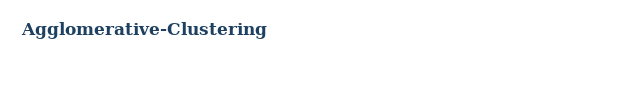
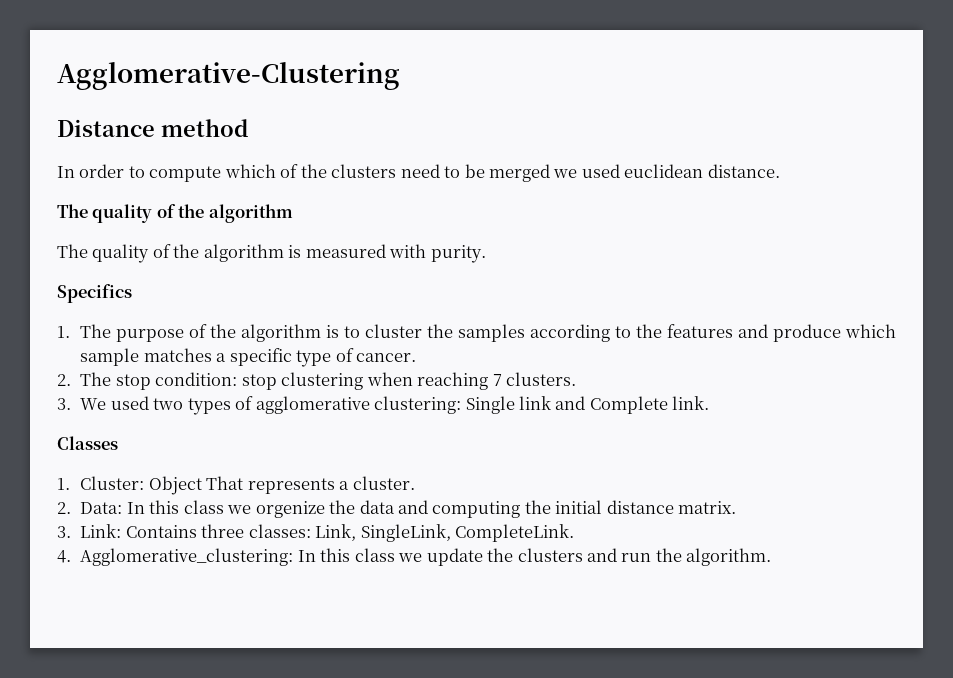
(267, 30) none -> [57,119,248,137] [57,164,780,182] [57,204,293,223] [57,244,486,263] [57,284,132,303] [57,324,897,342] [80,348,417,367] [57,372,576,390] [57,396,710,415] [57,436,118,450] [57,476,415,495] [57,500,737,518] [57,524,575,542] [57,548,772,566] // Distance method // In order to compute which of the clusters need to be merged we used euclidean distance. // The quality of the algorithm // The quality of the algorithm is measured with purity. // Specifics // 1. The purpose of the algorithm is to cluster the samples according to the features and produce which sample matches a specific type of cancer. // 2. The stop condition: stop clustering when reaching 7 clusters. // 3. We used two types of agglomerative clustering: Single link and Complete link. // Classes // 1. Cluster: Object That represents a cluster. // 2. Data: In this class we orgenize the data and computing the initial distance matrix. // 3. Link: Contains three classes: Link, SingleLink, CompleteLink. // 4. Agglomerative_clustering: In this class we update the clusters and run the algorithm.

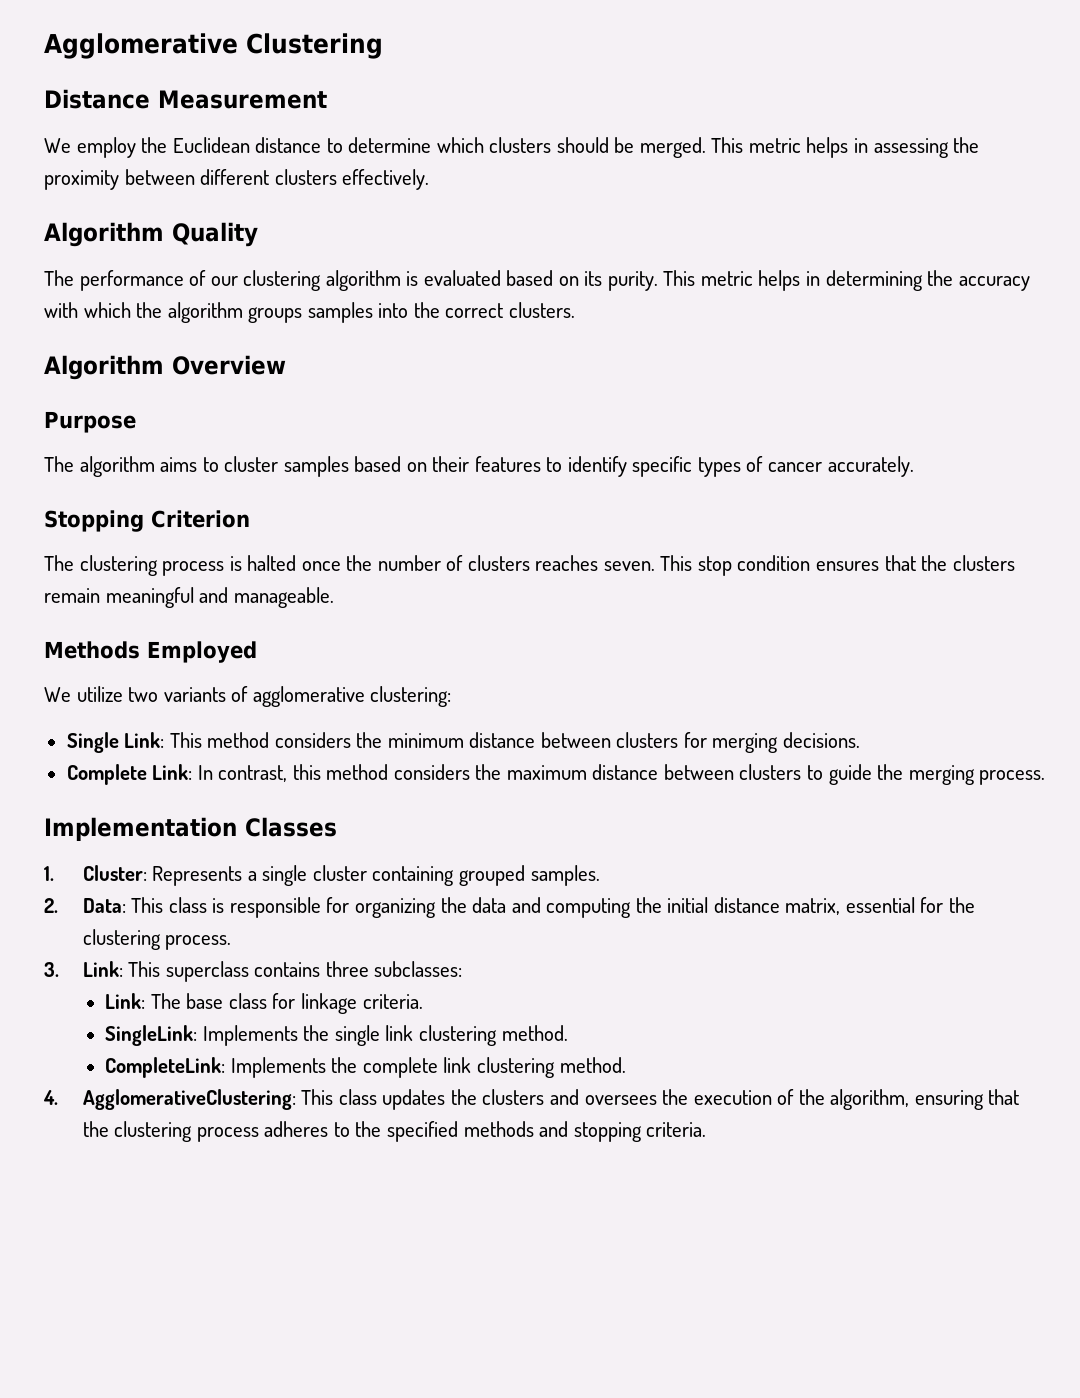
[57,62,400,90] Agglomerative-Clustering -> [44,33,383,59] Agglomerative Clustering
[161,119,248,137] [57,164,780,182] [57,204,293,223] [57,244,486,263] [57,284,132,303] [57,324,897,342] [80,348,417,367] [57,372,576,390] [57,396,710,415] [57,436,118,450] [57,476,415,495] [57,500,325,518] method // In order to compute which of the clusters need to be merged we used euclidean distance. // The quality of the algorithm // The quality of the algorithm is measured with purity. // Specifics // 1. The purpose of the algorithm is to cluster the samples according to the features and produce which sample matches a specific type of cancer. // 2. The stop condition: stop clustering when reaching 7 clusters. // 3. We used two types of agglomerative clustering: Single link and Complete link. // Classes // 1. Cluster: Object That represents a cluster. // 2. Data: In this class we orgenize -> [158,90,327,109] [44,137,980,158] [44,169,430,190] [44,222,258,247] [44,270,1030,291] [44,302,575,323] [44,355,286,380] [44,411,136,433] [44,456,914,477] [44,510,250,532] [44,555,1015,576] [44,587,334,608] [44,641,257,663] [44,686,452,707] [66,732,860,753] [66,764,1046,785] [44,817,337,841] [44,865,600,886] [44,897,436,918] Measurement // We employ the Euclidean distance to determine which clusters should be merged. This metric helps in assessing the proximity between different clusters effectively. // Algorithm Quality // The performance of our clustering algorithm is evaluated based on its purity. This metric helps in determining the accuracy with which the algorithm groups samples into the correct clusters. // Algorithm Overview // Purpose // The algorithm aims to cluster samples based on their features to identify specific types of cancer accurately. // Stopping Criterion // The clustering process is halted once the number of clusters reaches seven. This stop condition ensures that the clusters remain meaningful and manageable. // Methods Employed // We utilize two variants of agglomerative clustering: // Single Link: This method considers the minimum distance between clusters for merging decisions. // Complete Link: In contrast, this method considers the maximum distance between clusters to guide the merging process. // Implementation Classes // 1. Cluster: Represents a single cluster containing grouped samples. // 2. Data: This class is responsible for organizing
[678,501,737,514] [57,524,575,542] [57,548,772,566] matrix. // 3. Link: Contains three classes: Link, SingleLink, CompleteLink. // 4. Agglomerative_clustering: In this class we update the clusters and run the algorithm. -> [785,897,975,915] [82,929,232,950] [44,961,463,982] [105,993,423,1014] [105,1025,568,1046] [105,1057,626,1078] [43,1089,1020,1110] [82,1121,707,1142] matrix, essential for the clustering process. // 3. Link: This superclass contains three subclasses: // Link: The base class for linkage criteria. // SingleLink: Implements the single link clustering method. // CompleteLink: Implements the complete link clustering method. // 4. AgglomerativeClustering: This class updates the clusters and oversees the execution of the algorithm, ensuring that the clustering process adheres to the specified methods and stopping criteria.

